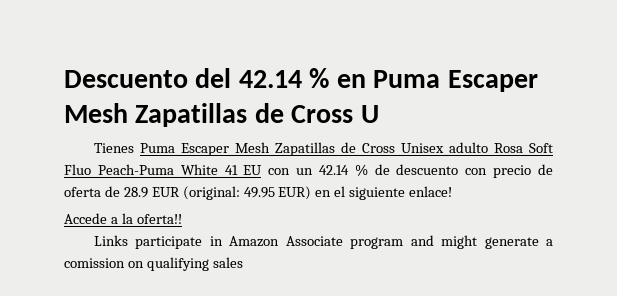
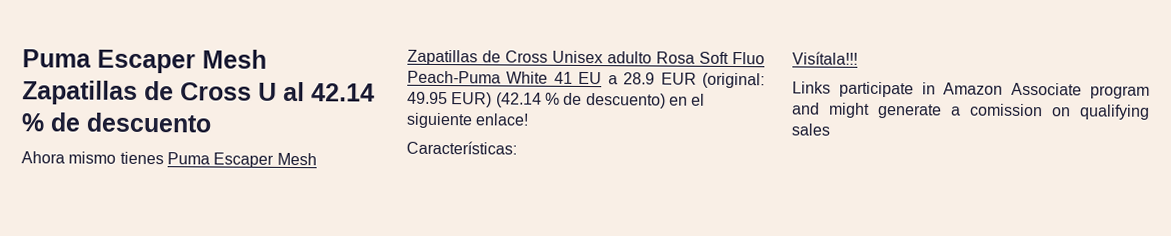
[64,68,366,88] Descuento del 42.14 % en -> (22, 58) none
[93,143,134,153] // Tienes -> [283,81,375,102] [21,112,212,133] [21,151,164,165] al 42.14 % de descuento // Ahora mismo tienes
[268,164,554,178] [64,186,120,197] con un 42.14 % de descuento con precio de oferta de -> [607,75,618,85] a
(312, 193) none -> [495,92,666,109] (42.14 % de descuento)
[64,213,182,224] Accede a la oferta!! -> [406,140,517,155] [792,51,858,65] Características: // Visítala!!!

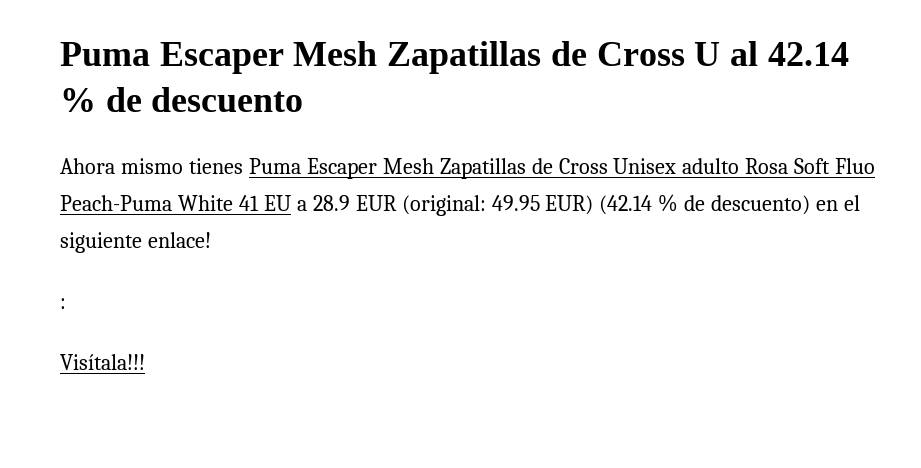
[406,140,517,155] Características: -> [60,298,66,309] :
[792,81,1150,99] [792,102,1150,120] [791,123,830,136] // Links participate in Amazon Associate program and might generate a comission on qualifying sales -> (145, 362) none

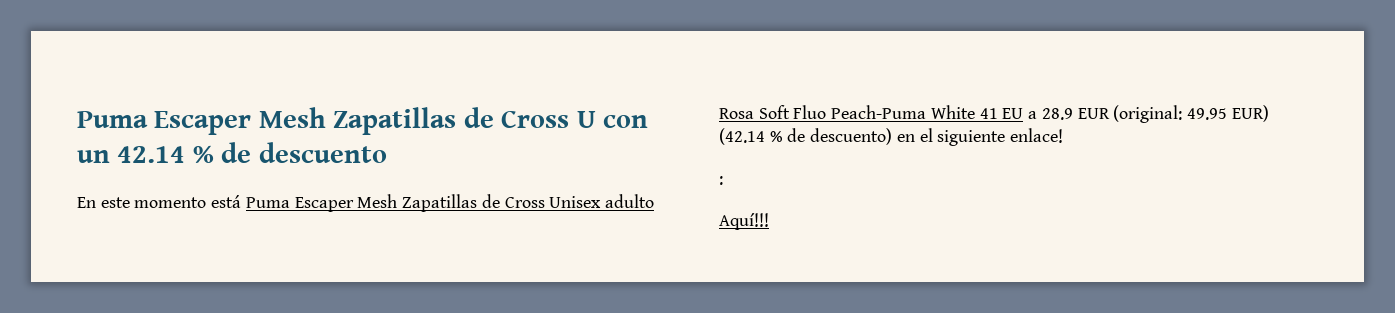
[730,41,759,66] al -> [602,115,648,128] [77,150,110,163] con un
[60,158,243,174] Ahora mismo tienes -> [77,195,242,208] En este momento está
[60,354,145,370] Visítala!!! -> [719,213,769,230] Aquí!!!

